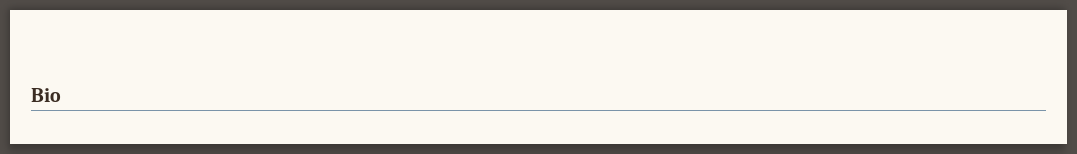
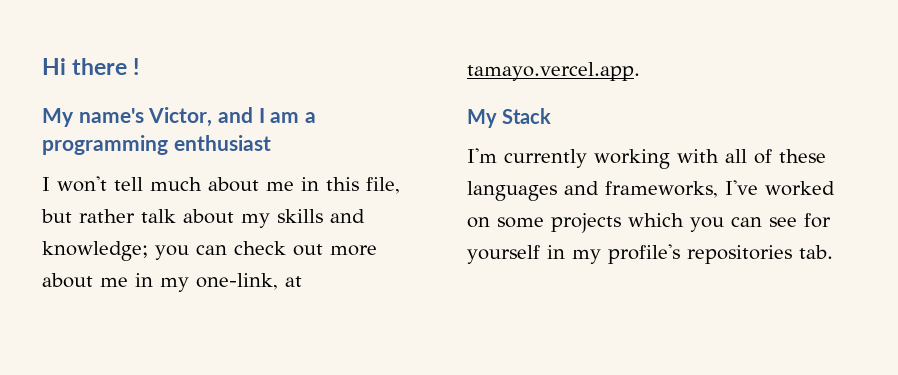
[31,88,61,102] Bio -> [42,58,140,75] [42,107,317,127] [42,135,271,155] [42,176,400,194] [41,209,365,228] [42,241,377,261] [42,273,302,292] [467,62,640,81] [467,108,552,128] [467,148,826,169] [467,180,835,201] [467,213,831,233] [467,244,833,264] Hi there ! // My name's Victor, and I am a programming enthusiast // I won't tell much about me in this file, but rather talk about my skills and knowledge; you can check out more about me in my one-link, at tamayo.vercel.app. // My Stack // I'm currently working with all of these languages and frameworks, I've worked on some projects which you can see for yourself in my profile's repositories tab.

